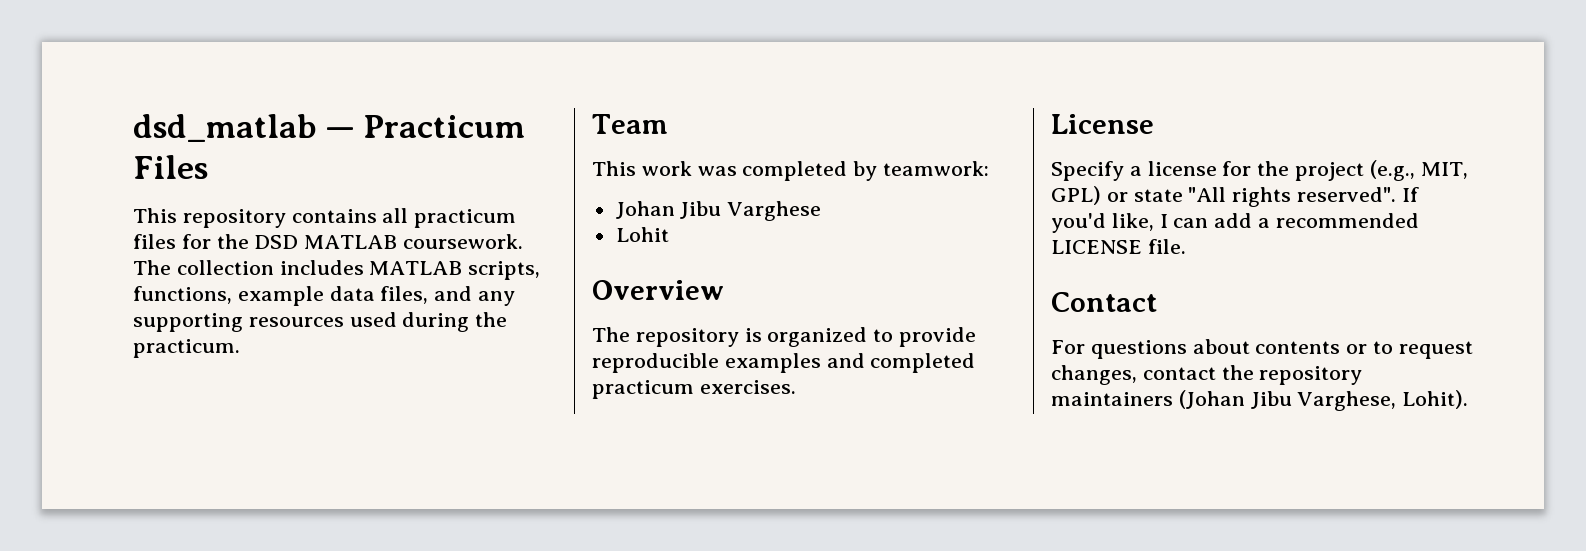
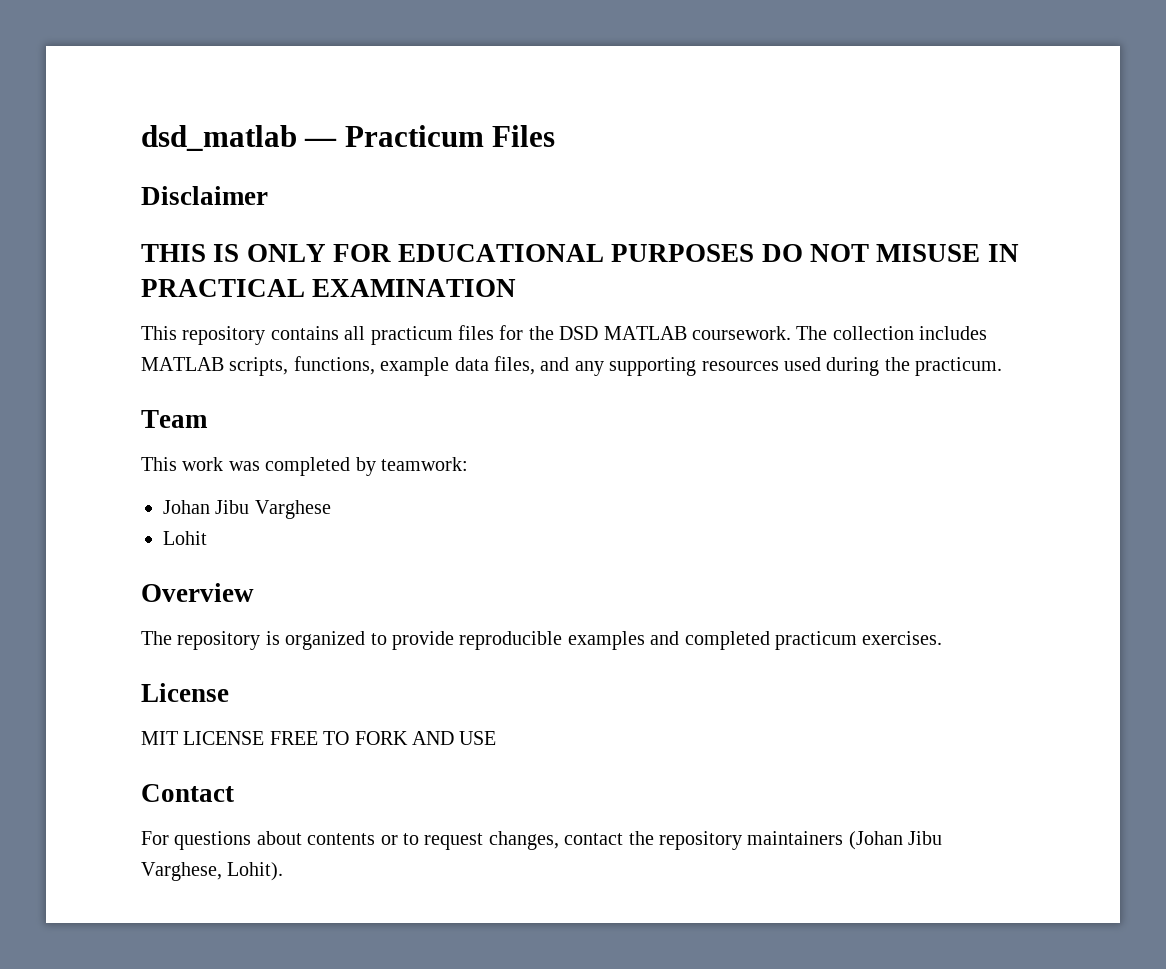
(208, 167) none -> [141,186,268,205] [141,244,1019,262] [141,279,517,297] // Disclaimer // THIS IS ONLY FOR EDUCATIONAL PURPOSES DO NOT MISUSE IN PRACTICAL EXAMINATION
[1051,160,1468,181] [1051,186,1419,207] [1051,213,1419,233] [1051,239,1186,254] Specify a license for the project (e.g., MIT, GPL) or state "All rights reserved". If you'd like, I can add a recommended LICENSE file. -> [141,731,497,745] MIT LICENSE FREE TO FORK AND USE

